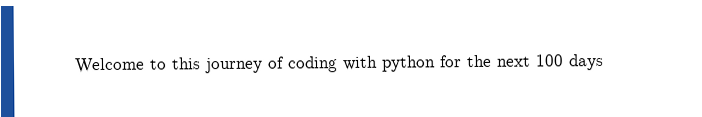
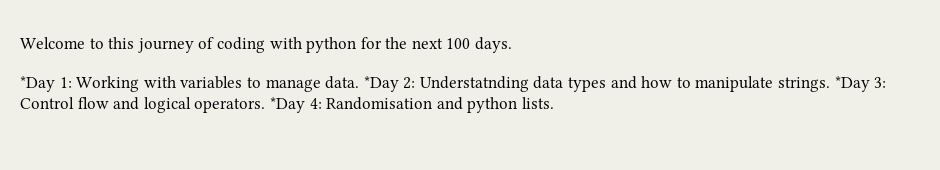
[568,53,605,71] days -> [475,37,513,53] [20,76,887,92] [20,97,554,113] days. // *Day 1: Working with variables to manage data. *Day 2: Understatnding data types and how to manipulate strings. *Day 3: Control flow and logical operators. *Day 4: Randomisation and python lists.

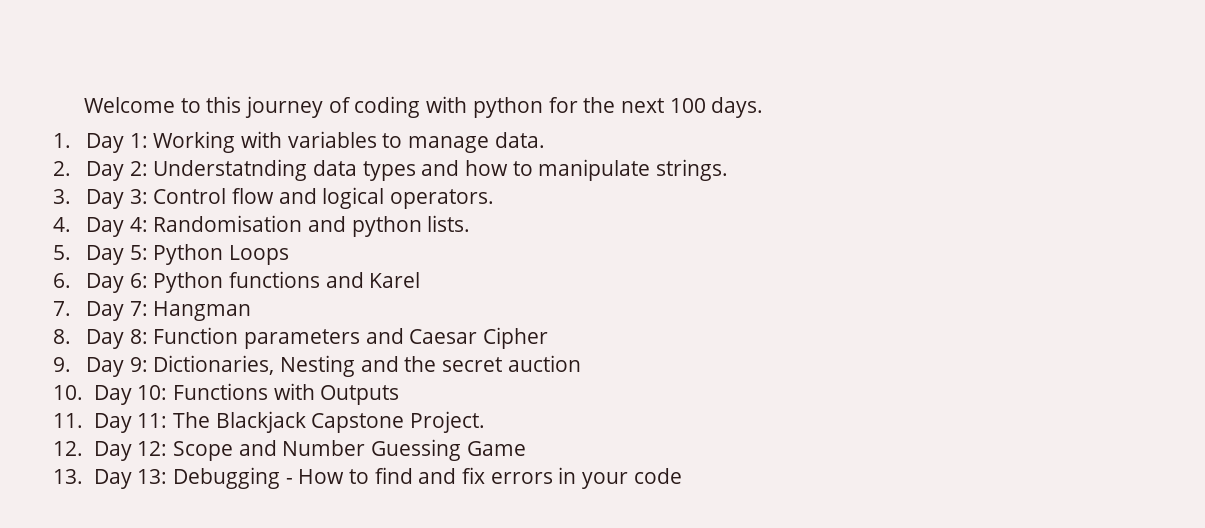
[20,76,55,92] *Day -> [53,133,124,153] 1. Day
[363,76,399,92] *Day -> [53,161,124,181] // 2. Day
[834,76,870,92] *Day -> [53,189,124,209] // 3. Day
[269,97,305,113] *Day -> [53,217,124,237] // 4. Day
(554, 103) none -> [53,244,289,265] [53,271,421,293] [53,301,252,321] [53,327,548,349] [53,355,581,377] [53,383,400,405] [53,411,485,433] [53,439,526,461] [53,467,682,489] // 5. Day 5: Python Loops // 6. Day 6: Python functions and Karel // 7. Day 7: Hangman // 8. Day 8: Function parameters and Caesar Cipher // 9. Day 9: Dictionaries, Nesting and the secret auction // 10. Day 10: Functions with Outputs // 11. Day 11: The Blackjack Capstone Project. // 12. Day 12: Scope and Number Guessing Game // 13. Day 13: Debugging - How to find and fix errors in your code

